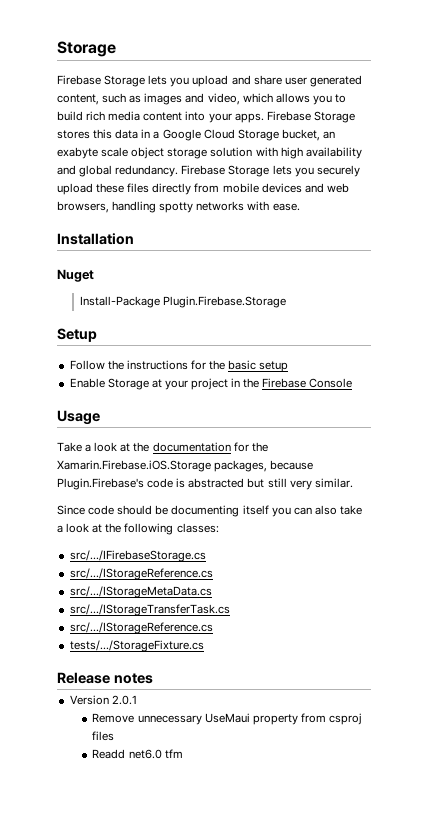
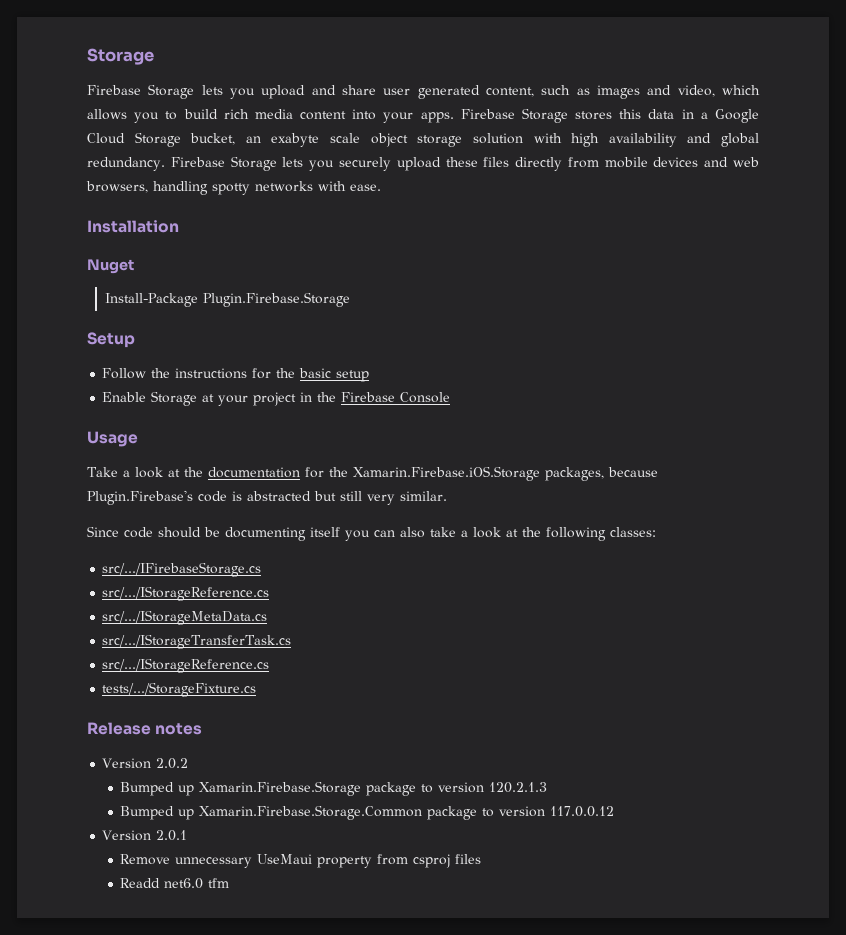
(153, 678) none -> [102,758,189,769] [120,781,548,796] [120,805,615,820] // Version 2.0.2 // Bumped up Xamarin.Firebase.Storage package to version 120.2.1.3 // Bumped up Xamarin.Firebase.Storage.Common package to version 117.0.0.12

